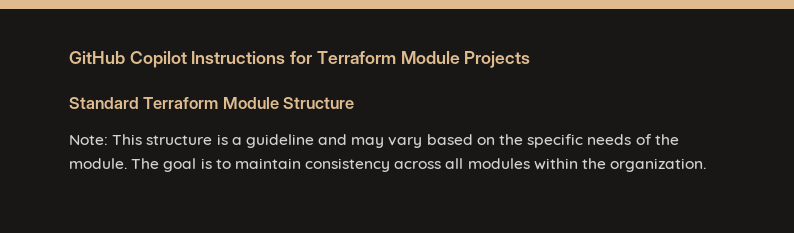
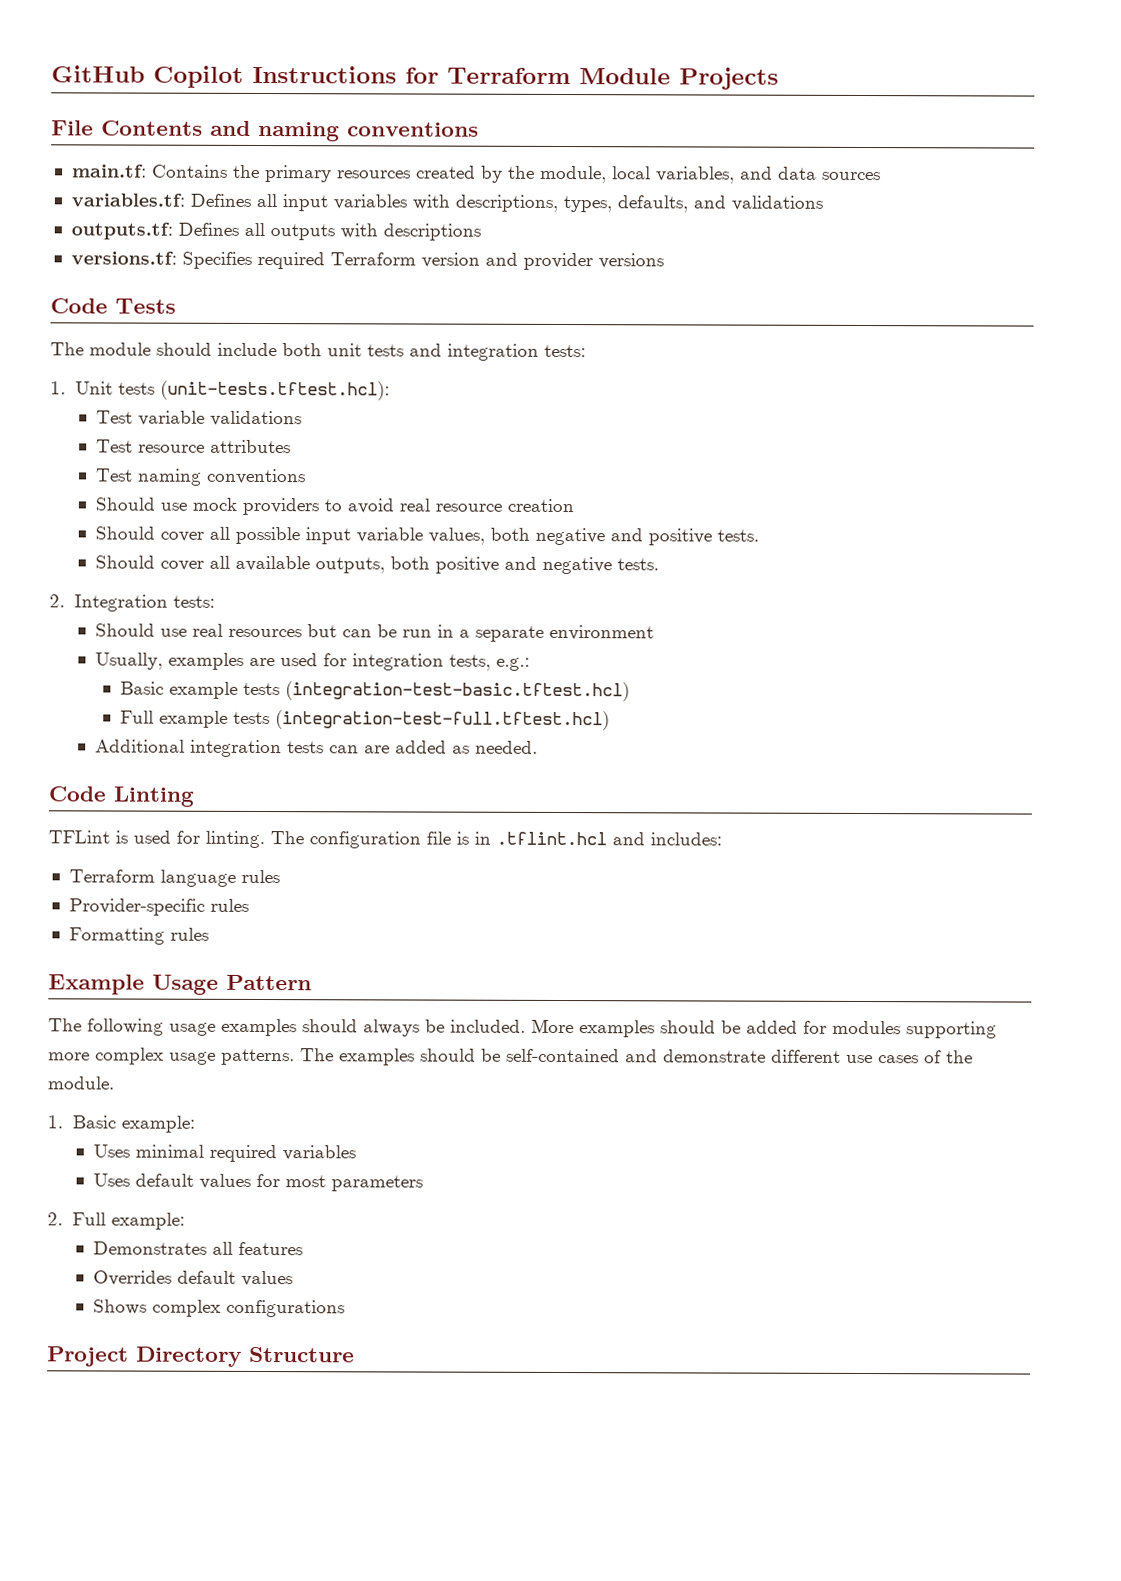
[69,97,355,109] [69,134,679,148] [69,158,707,172] Standard Terraform Module Structure // Note: This structure is a guideline and may vary based on the specific needs of the module. The goal is to maintain consistency across all modules within the organization. -> [51,120,479,142] [71,164,881,184] [70,193,823,213] [70,222,481,241] [70,251,664,271] [50,298,176,314] [50,342,586,361] [50,380,391,401] [96,410,303,427] [96,439,292,454] [96,468,307,486] [95,497,575,516] [95,526,760,546] [95,555,660,575] [49,594,216,612] [95,623,655,642] [95,652,531,671] [120,681,631,702] [120,710,611,731] [95,739,539,758] [48,786,195,807] [48,830,722,849] [68,869,280,887] [68,898,249,916] [68,927,209,945] [48,974,312,995] [48,1018,997,1039] [48,1047,973,1066] [48,1076,115,1090] [47,1115,196,1133] [93,1144,357,1163] [93,1173,424,1192] [47,1212,186,1230] [93,1241,304,1256] [93,1270,294,1287] [93,1299,346,1318] [47,1346,355,1367] File Contents and naming conventions // main.tf: Contains the primary resources created by the module, local variables, and data sources // variables.tf: Defines all input variables with descriptions, types, defaults, and validations // outputs.tf: Defines all outputs with descriptions // versions.tf: Specifies required Terraform version and provider versions // Code Tests // The module should include both unit tests and integration tests: // 1. Unit tests (unit-tests.tftest.hcl): // Test variable validations // Test resource attributes // Test naming conventions // Should use mock providers to avoid real resource creation // Should cover all possible input variable values, both negative and positive tests. // Should cover all available outputs, both positive and negative tests. // 2. Integration tests: // Should use real resources but can be run in a separate environment // Usually, examples are used for integration tests, e.g.: // Basic example tests (integration-test-basic.tftest.hcl) // Full example tests (integration-test-full.tftest.hcl) // Additional integration tests can are added as needed. // Code Linting // TFLint is used for linting. The configuration file is in .tflint.hcl and includes: // Terraform language rules // Provider-specific rules // Formatting rules // Example Usage Pattern // The following usage examples should always be included. More examples should be added for modules supporting more complex usage patterns. The examples should be self-contained and demonstrate different use cases of the module. // 1. Basic example: // Uses minimal required variables // Uses default values for most parameters // 2. Full example: // Demonstrates all features // Overrides default values // Shows complex configurations // Project Directory Structure

